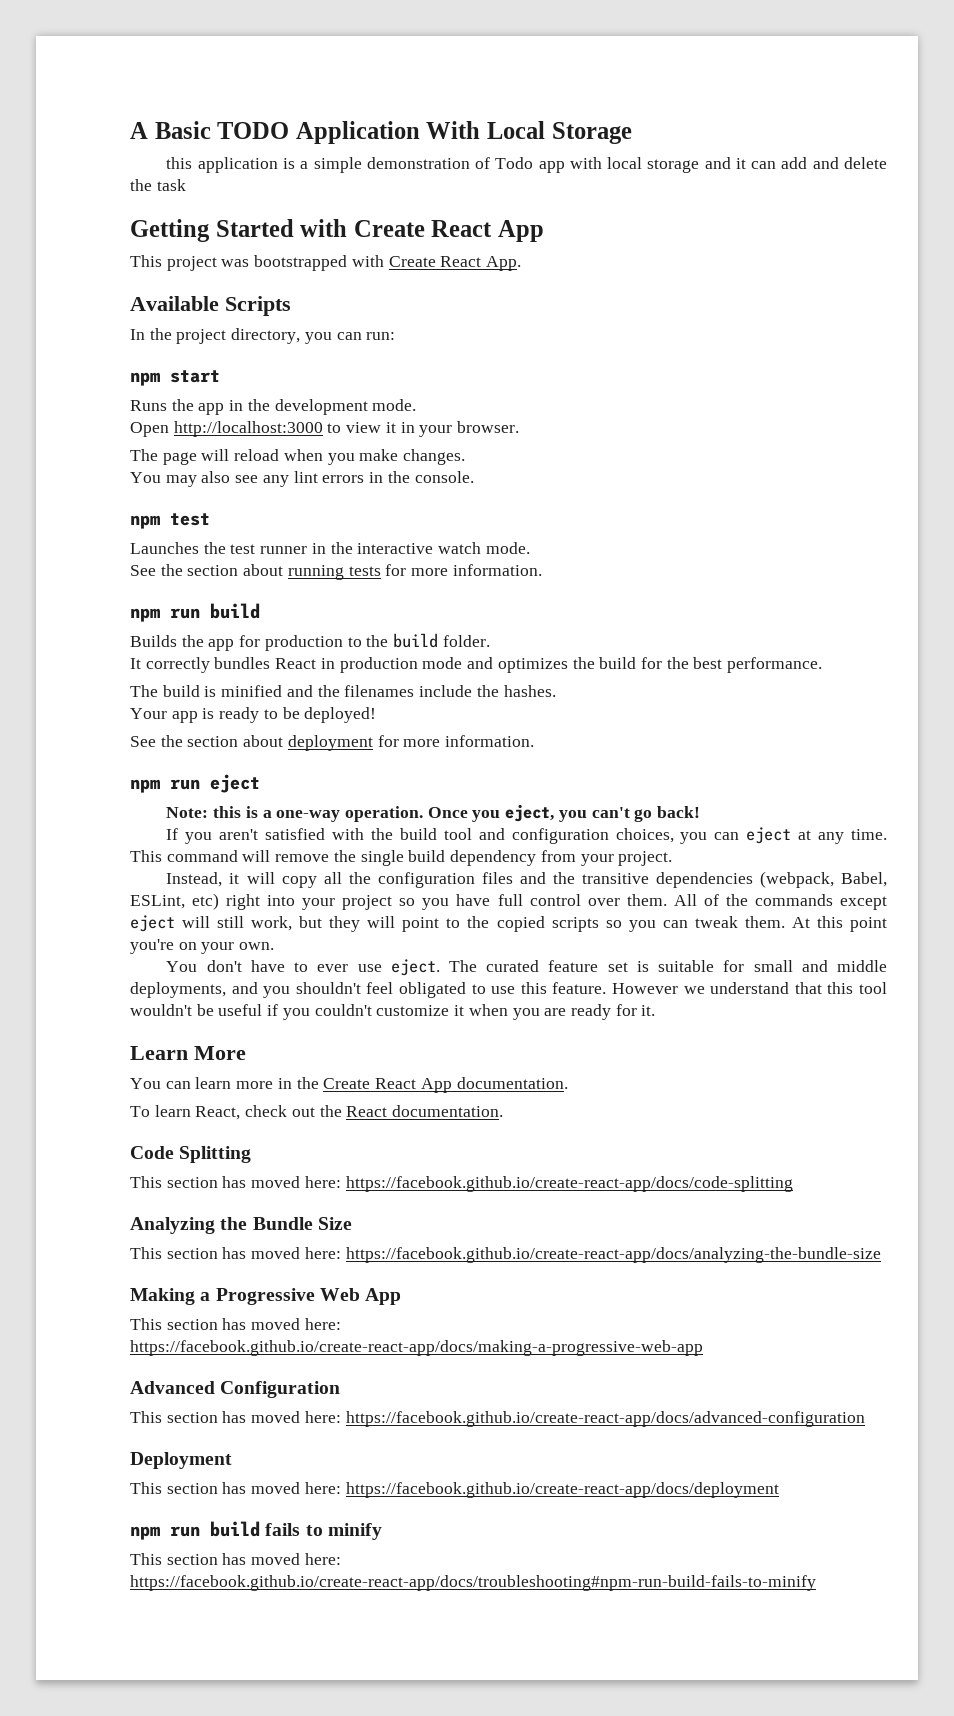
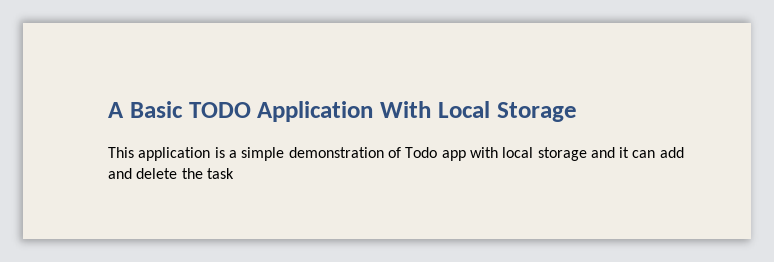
[166,157,193,169] this -> [108,147,134,158] This
[130,219,545,242] [130,255,522,271] [130,296,291,316] [130,328,396,344] [130,370,220,386] [130,399,417,415] [130,421,520,437] [130,449,466,465] [130,471,474,487] [130,513,210,529] [130,542,530,554] [130,564,542,580] [130,603,260,622] [130,633,490,651] [130,657,823,673] [130,685,556,697] [130,707,377,723] [130,735,535,751] [130,774,260,793] [166,804,701,822] [166,827,887,844] [130,850,673,866] [166,871,888,888] [130,893,887,910] [130,915,888,932] [130,939,275,954] [166,959,887,976] [130,982,888,998] [130,1004,656,1020] [130,1046,246,1060] [130,1077,568,1093] [130,1105,504,1120] [130,1146,252,1163] [130,1176,793,1192] [130,1217,352,1234] [130,1247,881,1263] [130,1288,402,1305] [130,1318,341,1330] [130,1340,703,1356] [130,1381,341,1398] [130,1411,865,1427] [130,1452,232,1469] [130,1482,779,1498] [130,1521,382,1540] [130,1553,341,1565] [130,1575,816,1591] // Getting Started with Create React App // This project was bootstrapped with Create React App. // Available Scripts // In the project directory, you can run: // npm start // Runs the app in the development mode. // Open http://localhost:3000 to view it in your browser. // The page will reload when you make changes. // You may also see any lint errors in the console. // npm test // Launches the test runner in the interactive watch mode. // See the section about running tests for more information. // npm run build // Builds the app for production to the build folder. // It correctly bundles React in production mode and optimizes the build for the best performance. // The build is minified and the filenames include the hashes. // Your app is ready to be deployed! // See the section about deployment for more information. // npm run eject // Note: this is a one-way operation. Once you eject, you can't go back! // If you aren't satisfied with the build tool and configuration choices, you can eject at any time. This command will remove the single build dependency from your project. // Instead, it will copy all the configuration files and the transitive dependencies (webpack, Babel, ESLint, etc) right into your project so you have full control over them. All of the commands except eject will still work, but they will point to the copied scripts so you can tweak them. At this point you're on your own. // You don't have to ever use eject. The curated feature set is suitable for small and middle deployments, and you shouldn't feel obligated to use this feature. However we understand that this tool wouldn't be useful if you couldn't customize it when you are ready for it. // Learn More // You can learn more in the Create React App documentation. // To learn React, check out the React documentation. // Code Splitting // This section has moved here: https://facebook.github.io/create-react-app/docs/code-splitting // Analyzing the Bundle Size // This section has moved here: https://facebook.github.io/create-react-app/docs/analyzing-the-bundle-size // Making a Progressive Web App // This section has moved here: https://facebook.github.io/create-react-app/docs/making-a-progressive-web-app // Advanced Configuration // This section has moved here: https://facebook.github.io/create-react-app/docs/advanced-configuration // Deployment // This section has moved here: https://facebook.github.io/create-react-app/docs/deployment // npm run build fails to minify // This section has moved here: https://facebook.github.io/create-react-app/docs/troubleshooting#npm-run-build-fails-to-minify -> (234, 173) none

